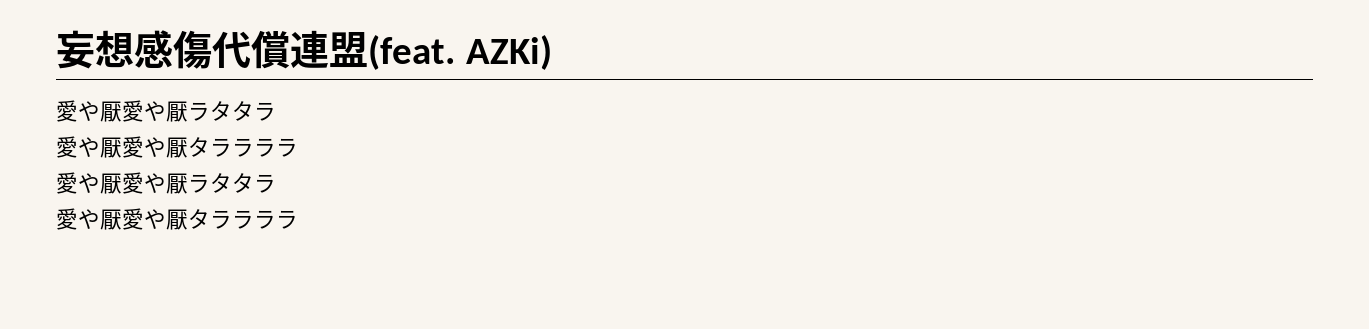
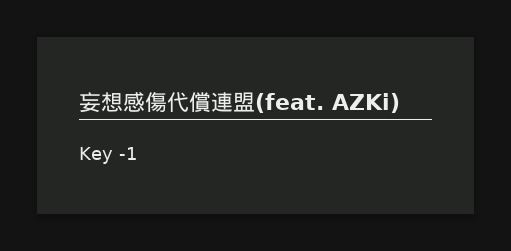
[56,100,276,122] [56,136,298,158] [56,172,276,194] [56,208,298,230] 愛や厭愛や厭ラタタラ // 愛や厭愛や厭タララララ // 愛や厭愛や厭ラタタラ // 愛や厭愛や厭タララララ -> [79,147,137,164] Key -1

